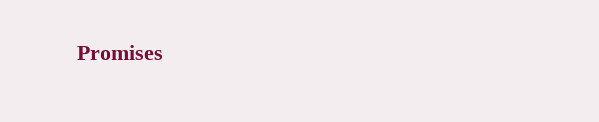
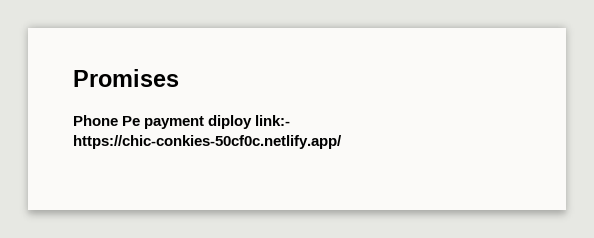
(163, 52) none -> [73,115,291,129] [73,135,342,149] // Phone Pe payment diploy link:- https://chic-conkies-50cf0c.netlify.app/

